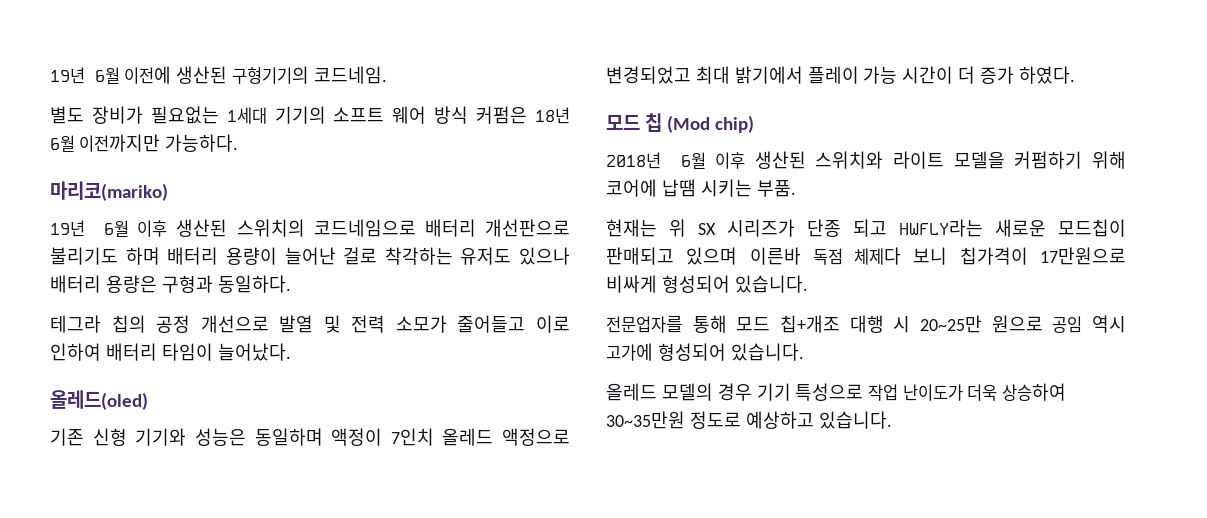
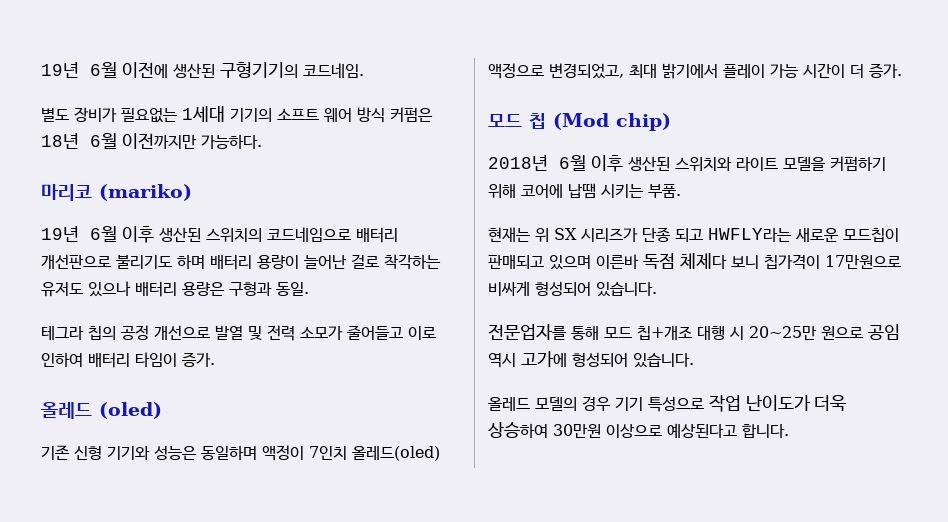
[50,181,168,201] 마리코(mariko) -> [41,184,192,201] 마리코 (mariko)
[217,275,291,293] 동일하다. -> [276,282,309,296] 동일.
[217,343,291,361] [50,390,148,410] 늘어났다. // 올레드(oled) -> [182,352,215,367] [41,402,162,419] 증가. // 올레드 (oled)
[442,428,570,446] [606,66,691,84] 올레드 액정으로 변경되었고 -> [352,446,440,461] [488,63,624,79] 올레드(oled) 액정으로 변경되었고,
[980,66,1075,84] 증가 하였다. -> [869,63,902,78] 증가.
[606,411,892,429] 30~35만원 정도로 예상하고 있습니다. -> [553,423,789,438] 30만원 이상으로 예상된다고 합니다.

